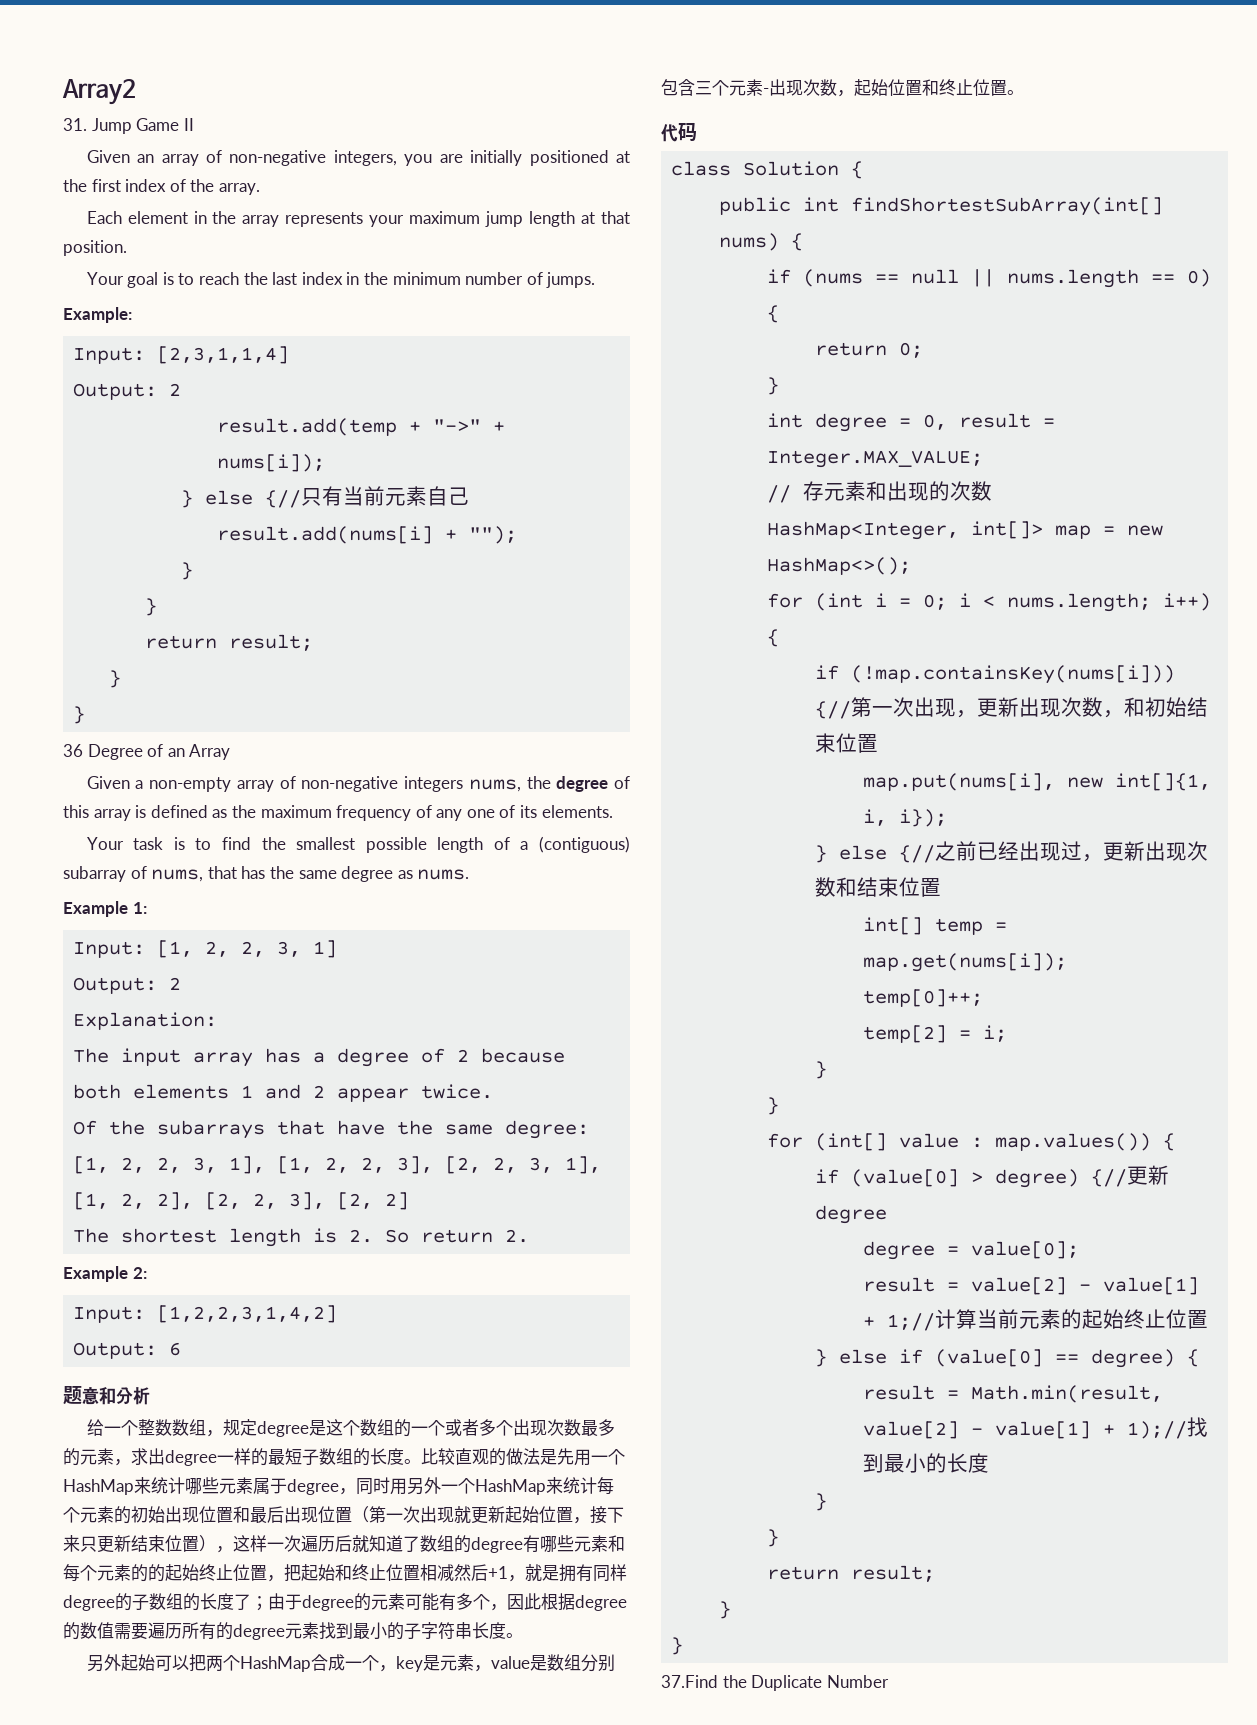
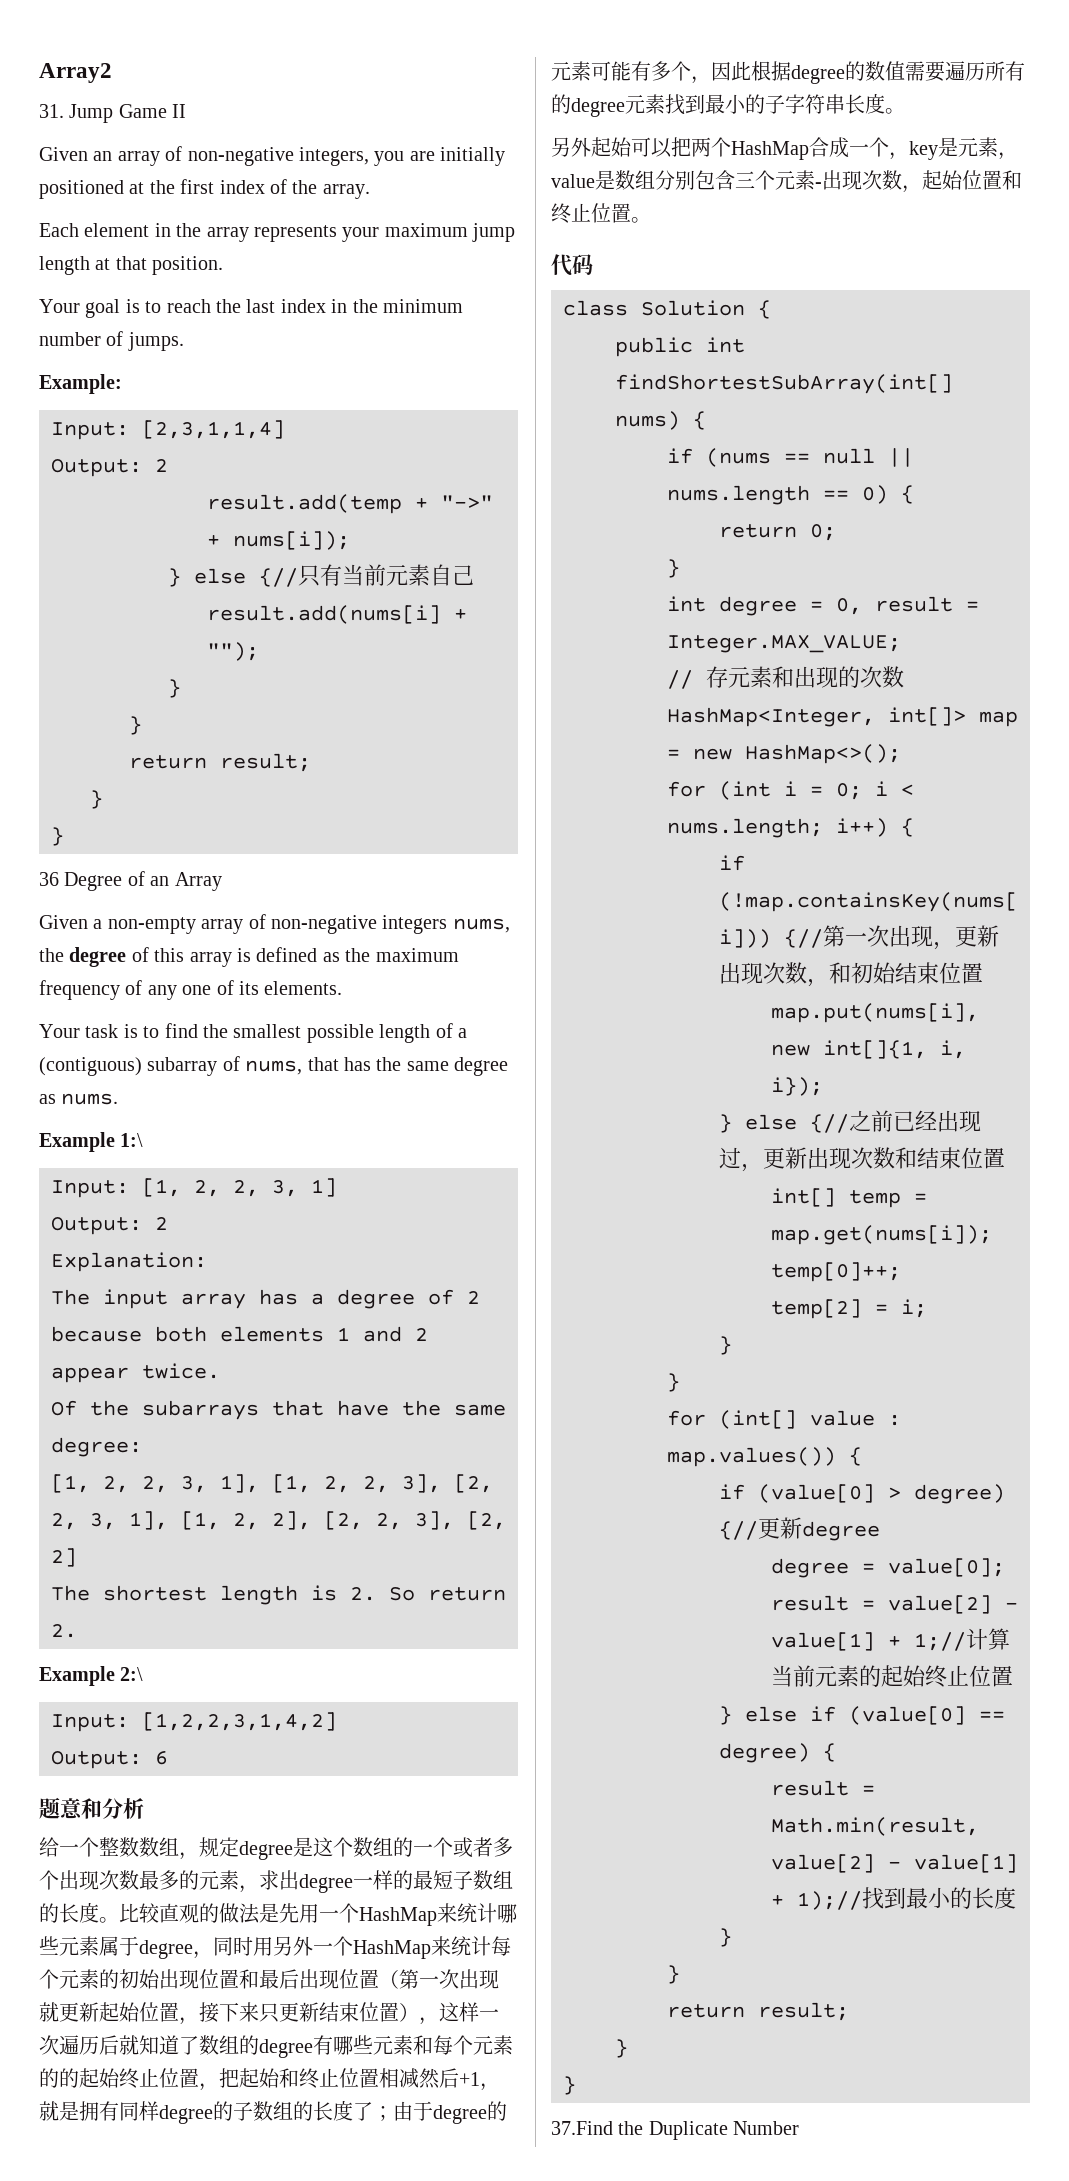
[132,902,147,914] 1: -> [120,1133,144,1147] 1:\
[132,1267,147,1279] 2: -> [120,1667,144,1681] 2:\

